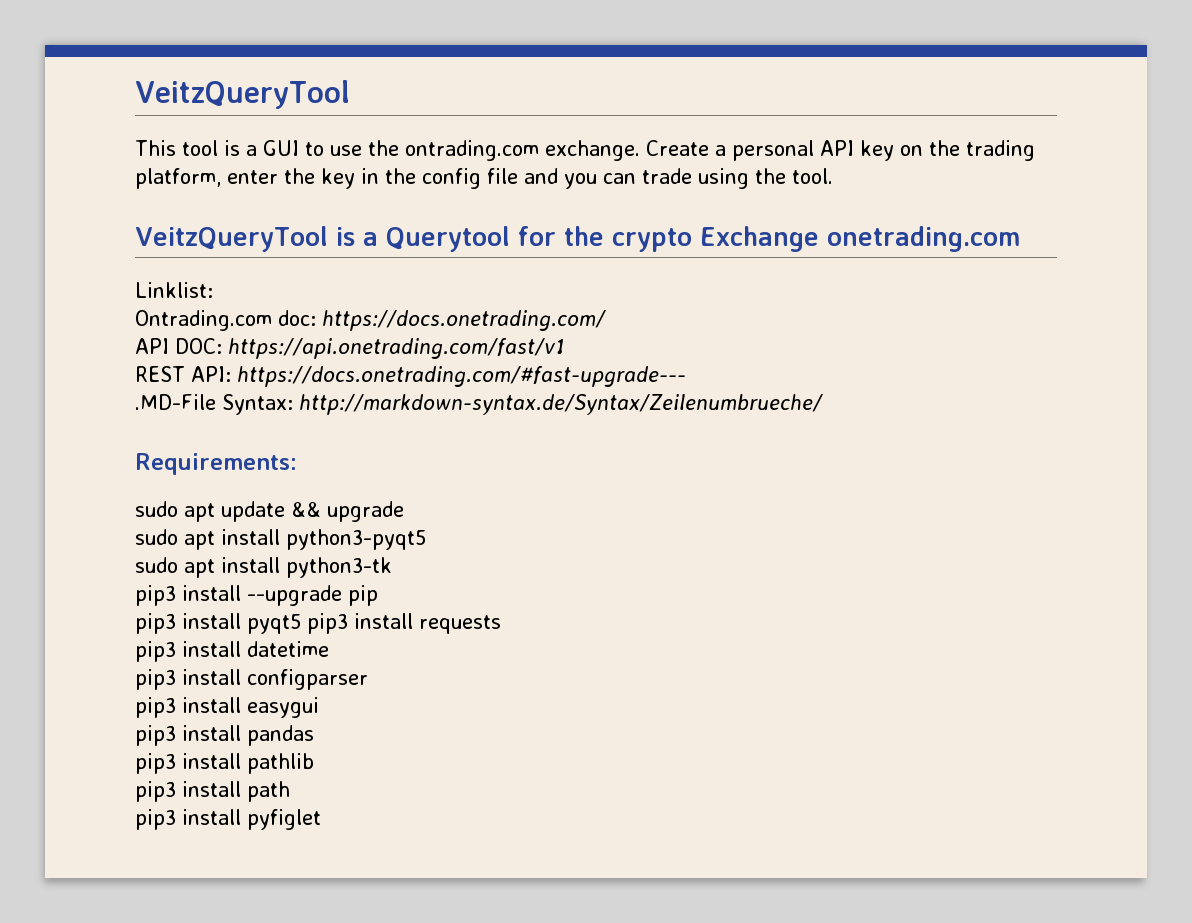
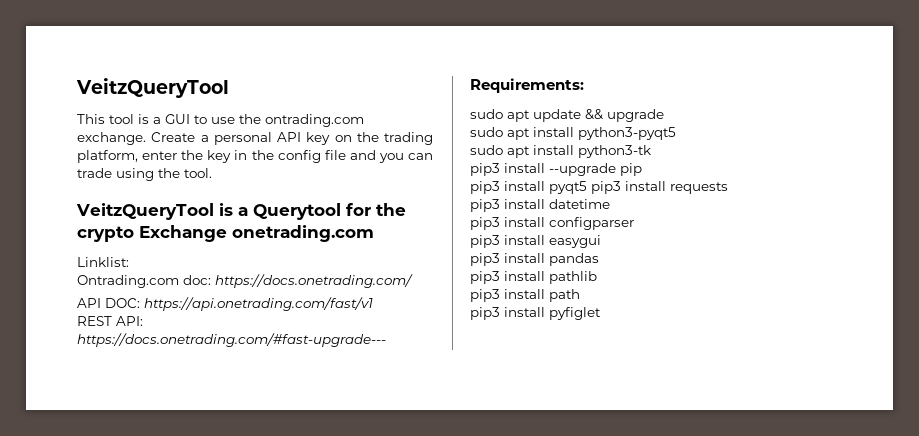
[135,394,823,415] // .MD-File Syntax: http://markdown-syntax.de/Syntax/Zeilenumbrueche/ -> (386, 340) none

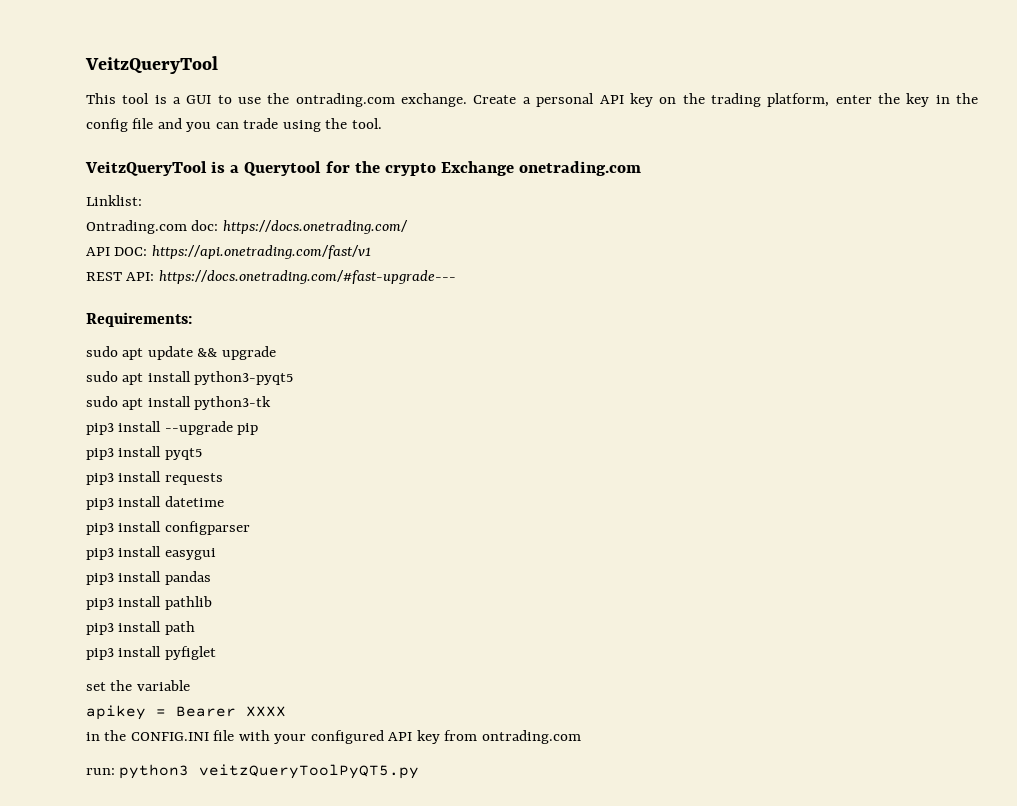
(587, 187) none -> (202, 454) //
(601, 313) none -> [86,680,190,691] [86,705,286,720] [86,730,581,744] [86,764,420,779] // set the variable // apikey = Bearer XXXX // in the CONFIG.INI file with your configured API key from ontrading.com // run: python3 veitzQueryToolPyQT5.py

